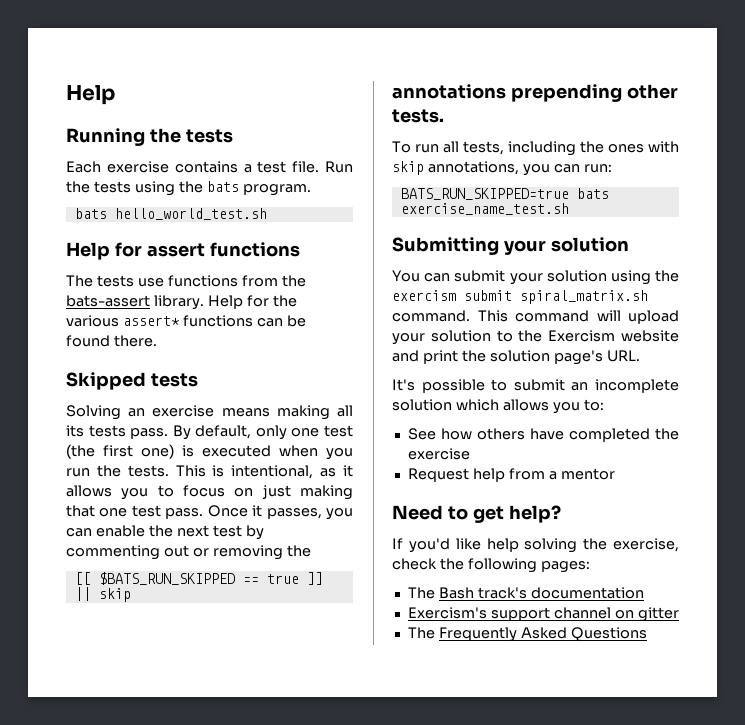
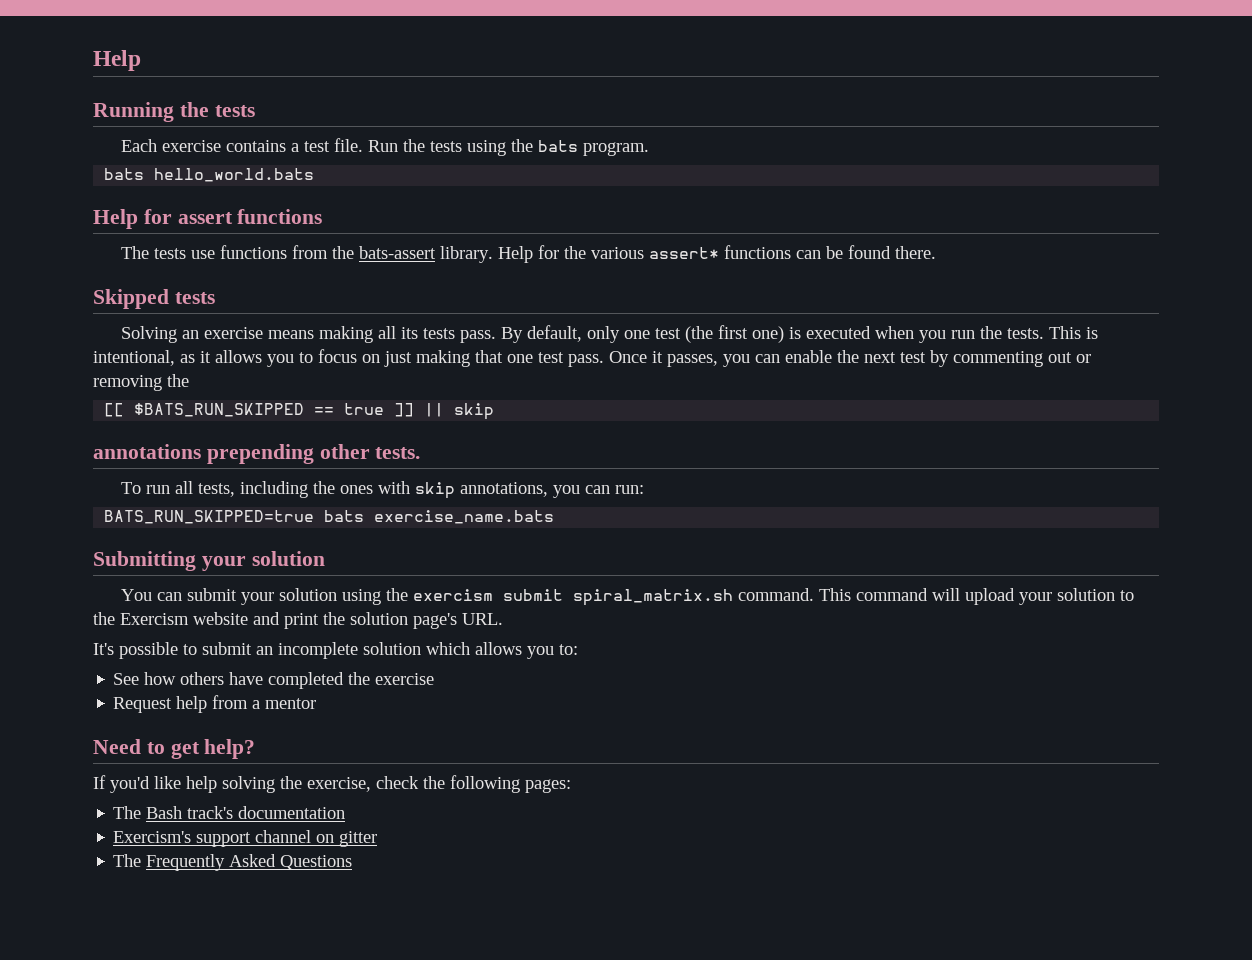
[114,208,267,220] hello_world_test.sh -> [154,168,315,182] hello_world.bats
[400,203,569,215] exercise_name_test.sh -> [374,510,555,524] exercise_name.bats

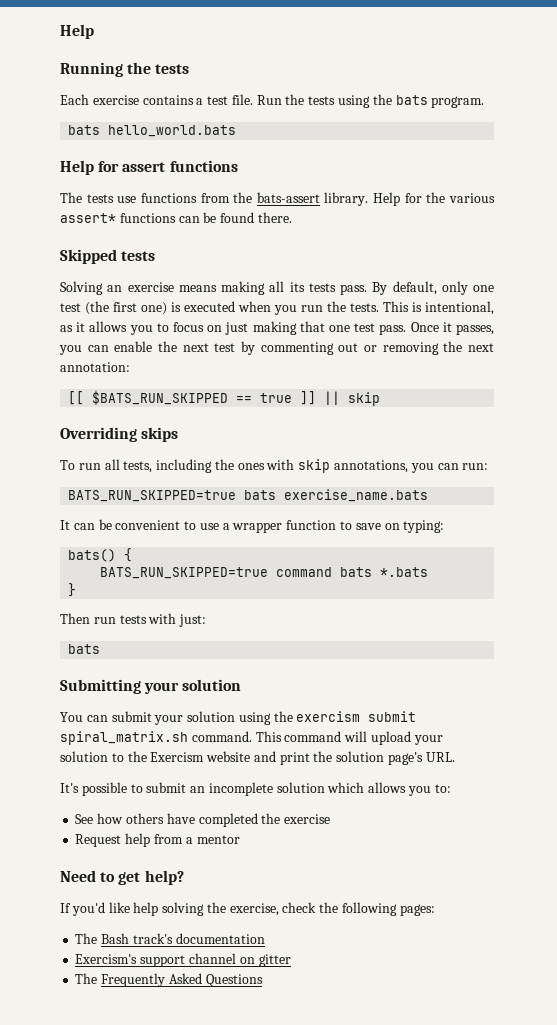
(189, 380) none -> [468,343,495,352] [60,362,130,372] next annotation:
[93,444,421,464] annotations prepending other tests. -> [60,427,179,442] Overriding skips
(555, 517) none -> [60,519,445,533] [68,548,133,562] [100,567,429,579] [68,583,77,597] [60,613,207,627] [68,644,101,654] // It can be convenient to use a wrapper function to save on typing: // bats() { // BATS_RUN_SKIPPED=true command bats *.bats // } // Then run tests with just: // bats

